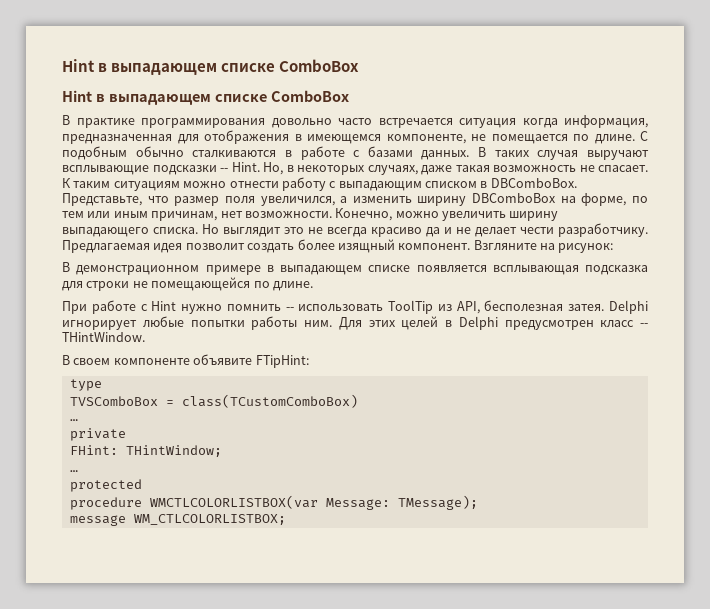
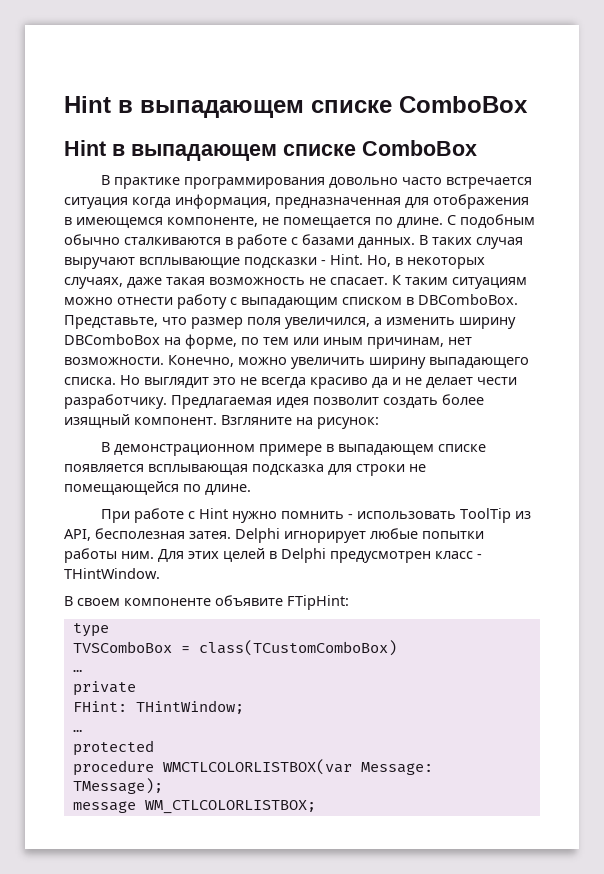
[220,168,228,172] -- -> [321,260,326,265] -
[285,307,294,311] -- -> [348,514,354,519] -
[640,323,648,327] -- -> [477,554,482,559] -

